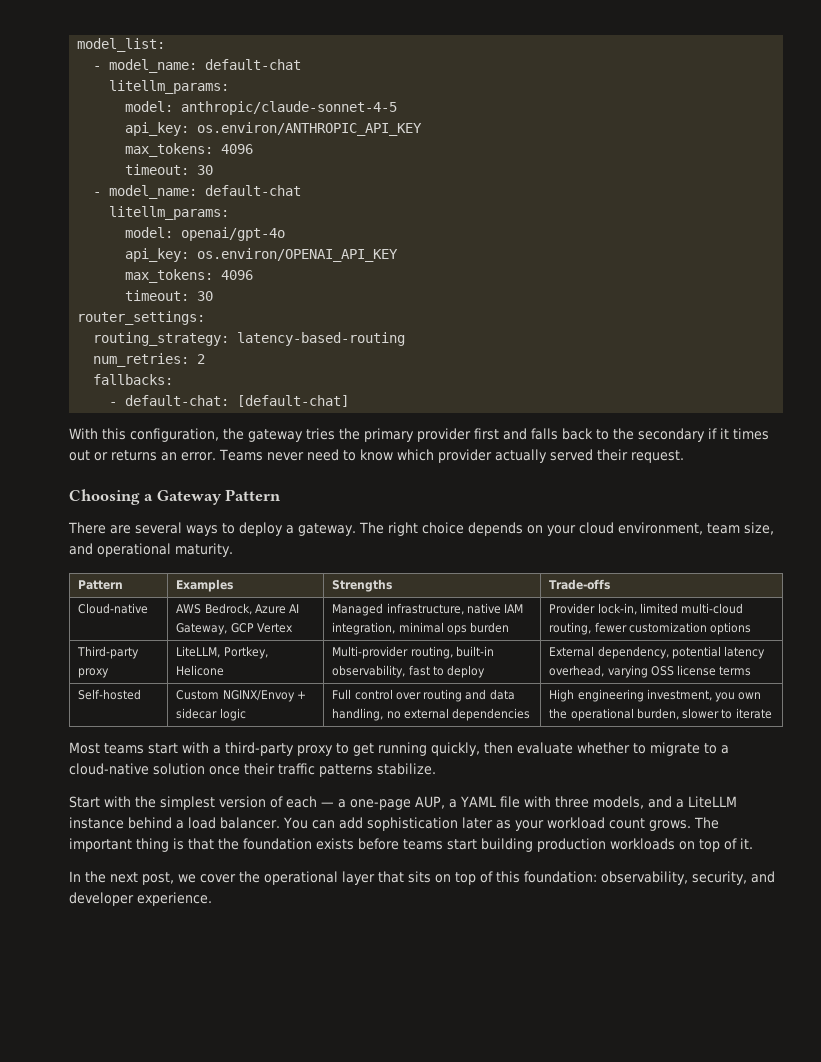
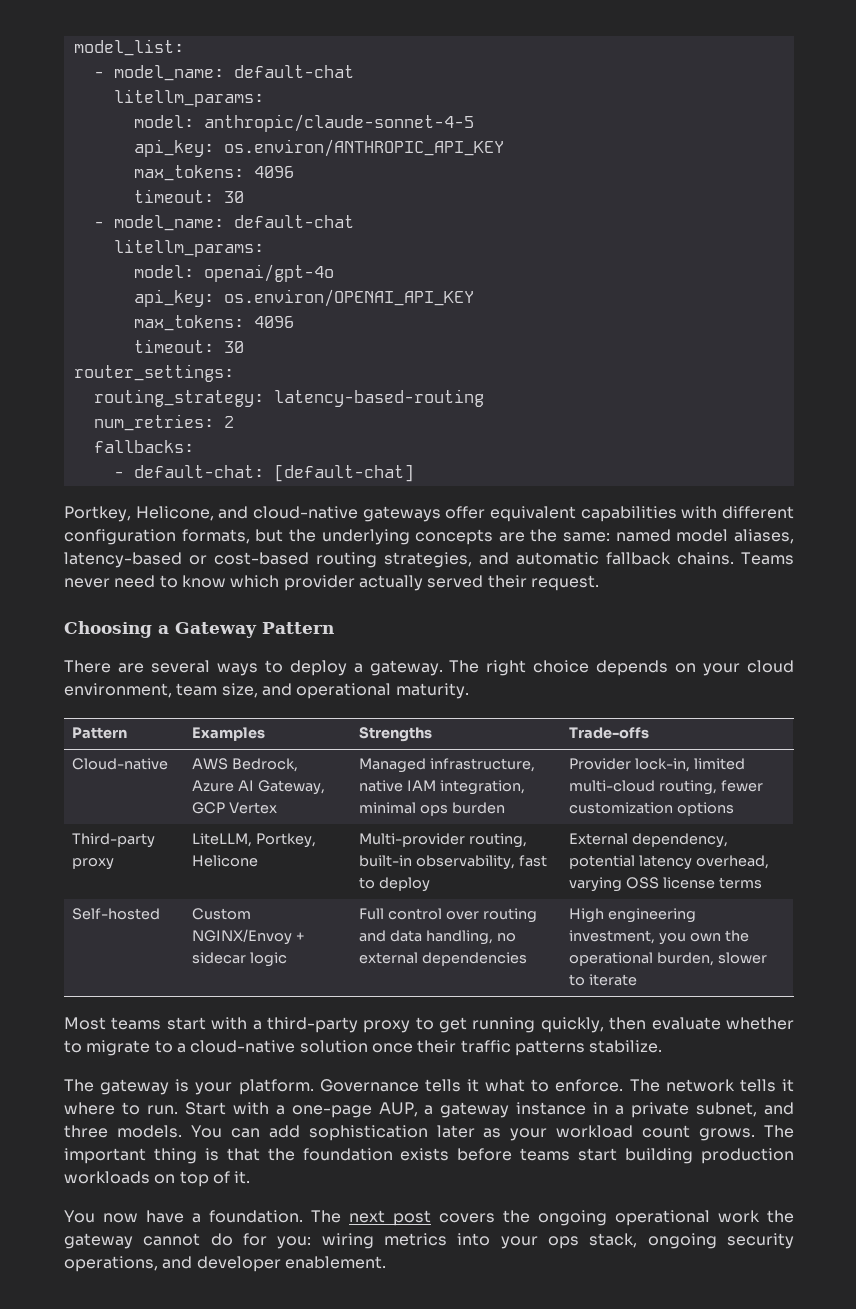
[69,428,769,442] [69,450,216,461] With this configuration, the gateway tries the primary provider first and falls back to the secondary if it times out or returns an error. -> [64,506,794,522] [64,529,794,545] [64,552,734,568] Portkey, Helicone, and cloud-native gateways offer equivalent capabilities with different configuration formats, but the underlying concepts are the same: named model aliases, latency-based or cost-based routing strategies, and automatic fallback chains.
[69,796,737,810] [69,817,280,829] Start with the simplest version of each — a one-page AUP, a YAML file with three models, and a LiteLLM instance behind a load balancer. -> [64,1079,794,1095] [64,1102,795,1118] [64,1125,182,1138] The gateway is your platform. Governance tells it what to enforce. The network tells it where to run. Start with a one-page AUP, a gateway instance in a private subnet, and three models.
[69,871,747,885] In the next post, we cover the operational layer that sits on top of this foundation: observability, security, -> [64,1210,794,1226] [64,1233,795,1249] [64,1256,158,1272] You now have a foundation. The next post covers the ongoing operational work the gateway cannot do for you: wiring metrics into your ops stack, ongoing security operations,
[137,892,212,906] experience. -> [284,1256,386,1269] enablement.

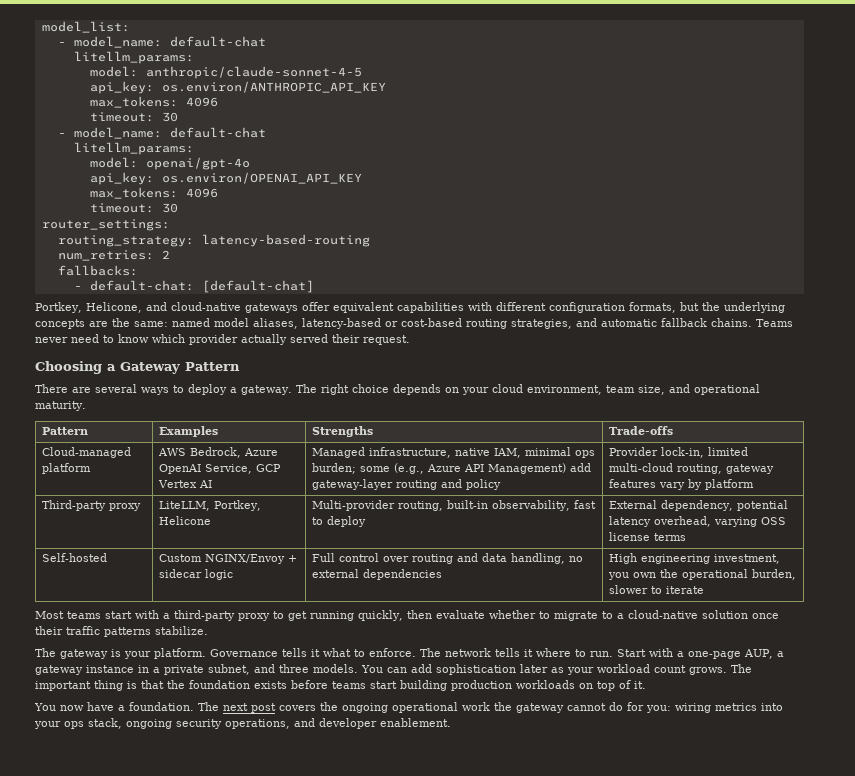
[72,758,169,770] Cloud-native -> [42,447,132,458] [42,463,92,474] Cloud-managed platform
[238,780,326,795] AI Gateway, -> [159,464,253,474] OpenAI Service,
(278, 808) none -> [199,480,213,488] AI
[407,780,526,795] [359,802,506,816] IAM integration, minimal ops burden -> [494,447,596,458] [312,463,592,474] [312,479,502,490] IAM, minimal ops burden; some (e.g., Azure API Management) add gateway-layer routing and policy
[721,780,764,792] [569,802,735,816] fewer customization options -> [726,464,775,474] [609,479,755,490] gateway features vary by platform

